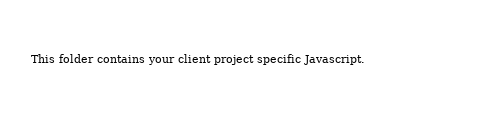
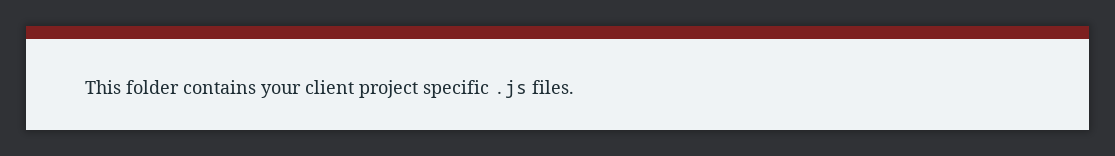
[304,55,365,65] Javascript. -> [494,80,574,98] .js files.

